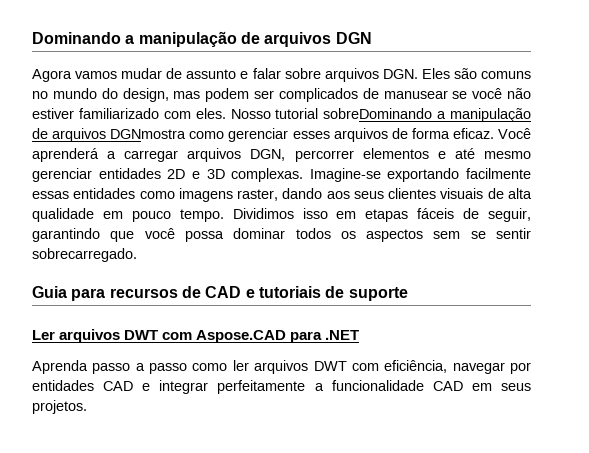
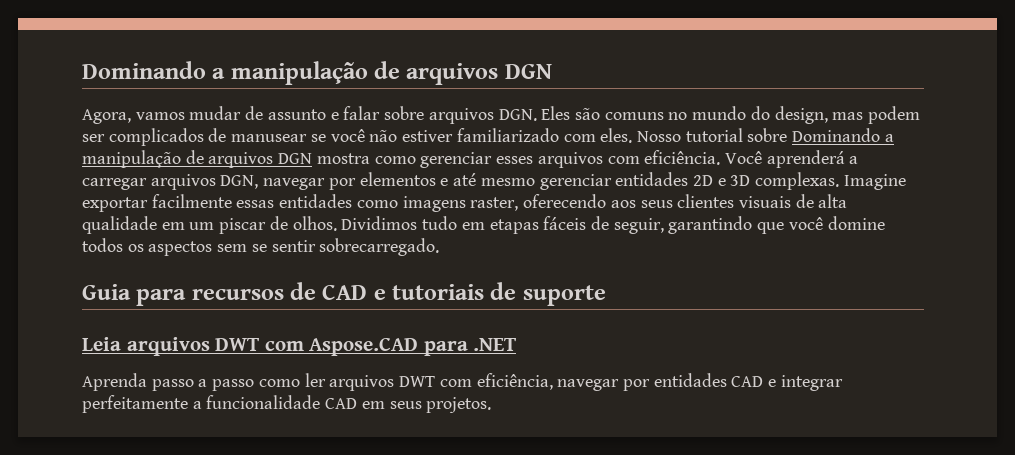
[32,69,72,82] Agora -> [82,109,131,124] Agora,
[323,108,531,122] [32,128,187,142] sobreDominando a manipulação de arquivos DGNmostra -> [747,128,894,142] [82,150,370,168] sobre Dominando a manipulação de arquivos DGN mostra
[391,128,494,139] de forma eficaz. -> [607,150,721,165] com eficiência.
[294,150,354,162] percorrer -> [263,178,356,190] navegar por
[309,168,460,182] Imagine-se exportando -> [843,174,906,190] [82,197,148,212] Imagine exportar
[282,188,323,199] dando -> [523,194,607,208] oferecendo
[131,208,328,222] pouco tempo. Dividimos isso -> [189,216,458,234] um piscar de olhos. Dividimos tudo
[184,228,286,242] possa dominar -> [827,216,885,230] domine
[32,330,55,340] Ler -> [82,337,121,351] Leia

